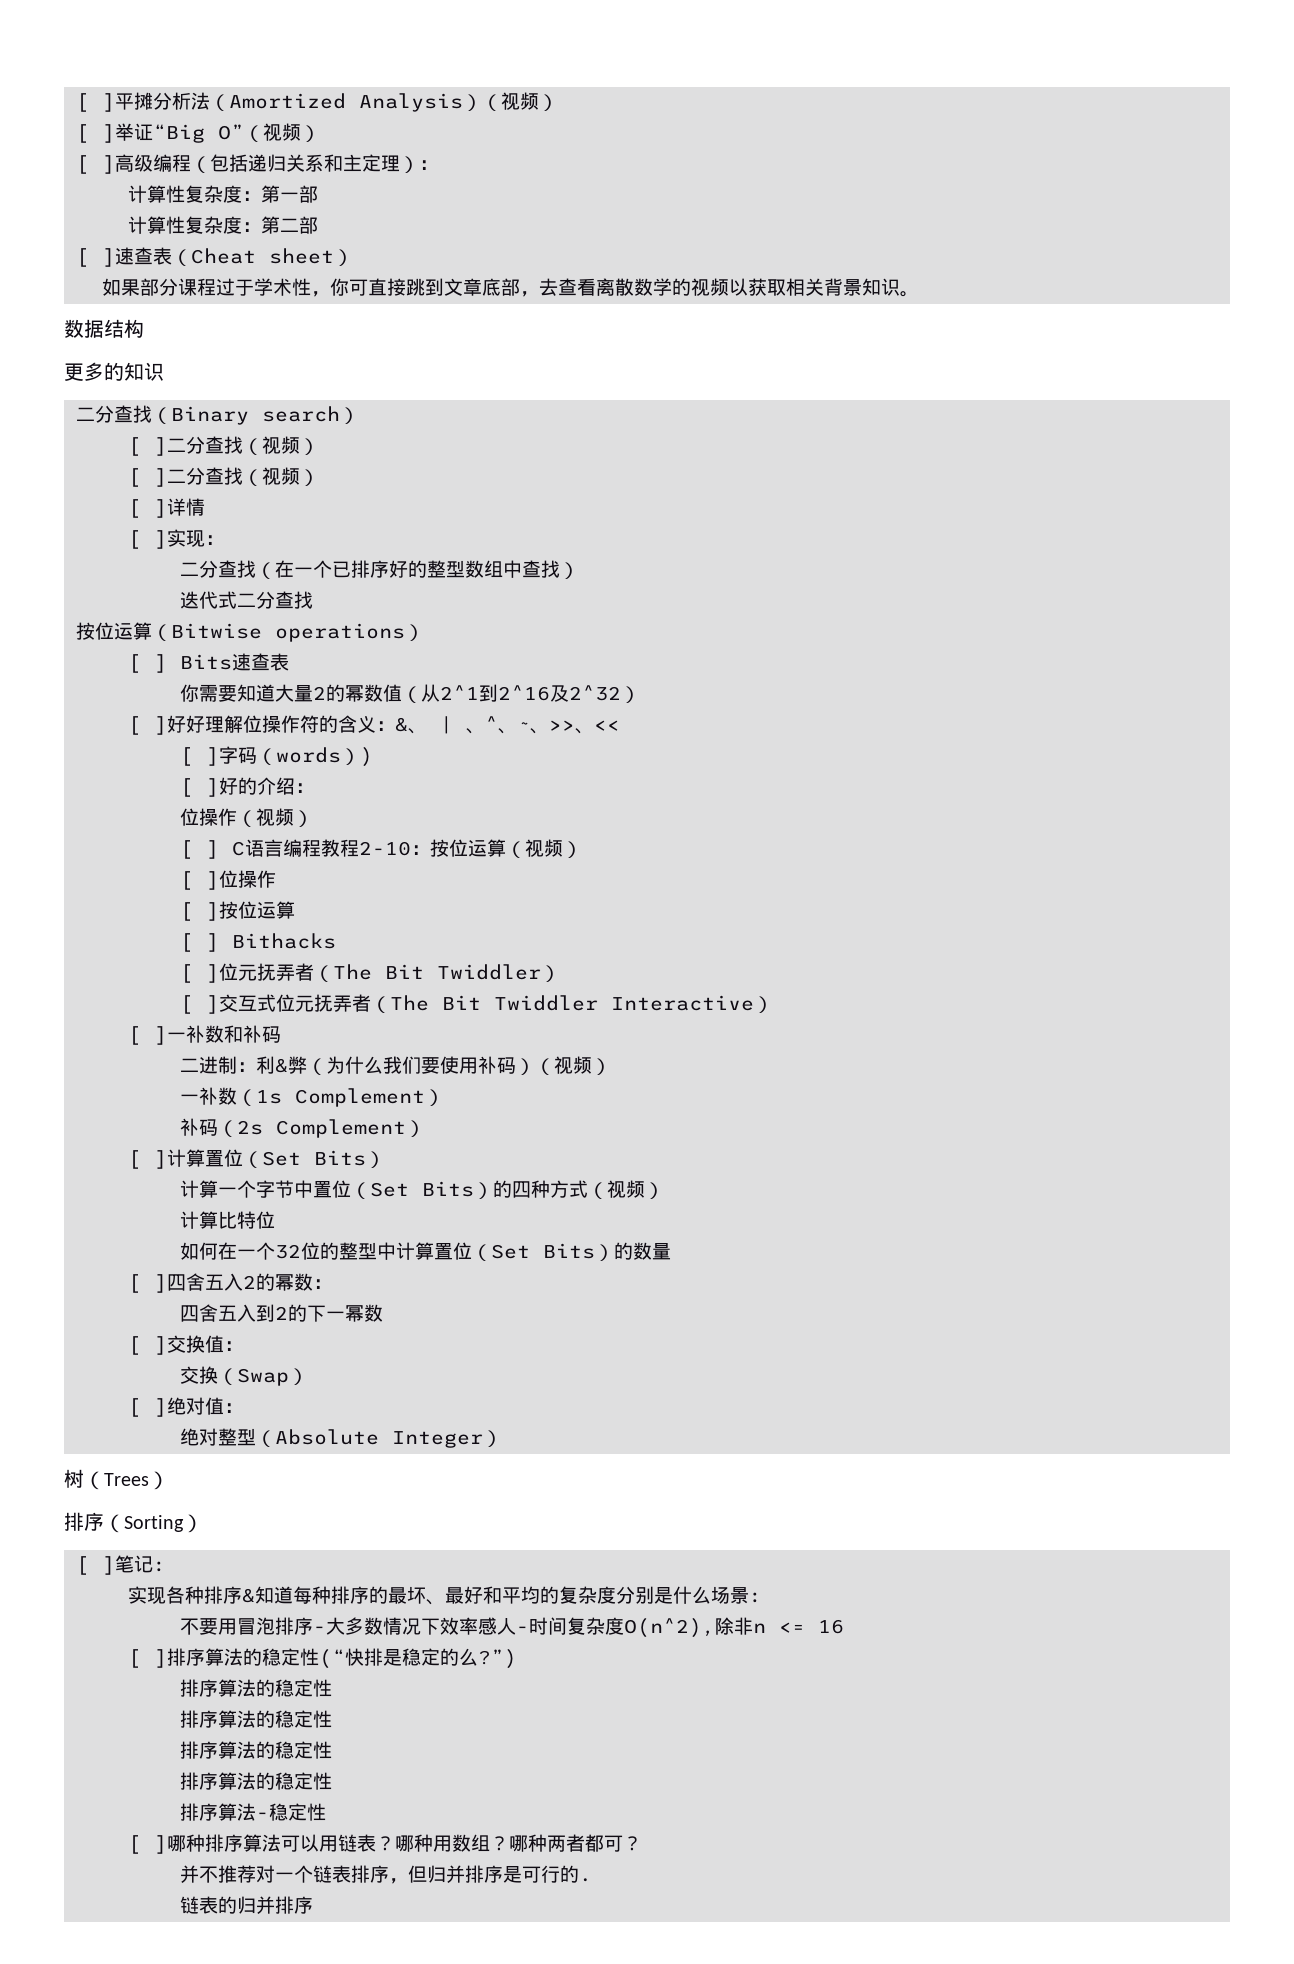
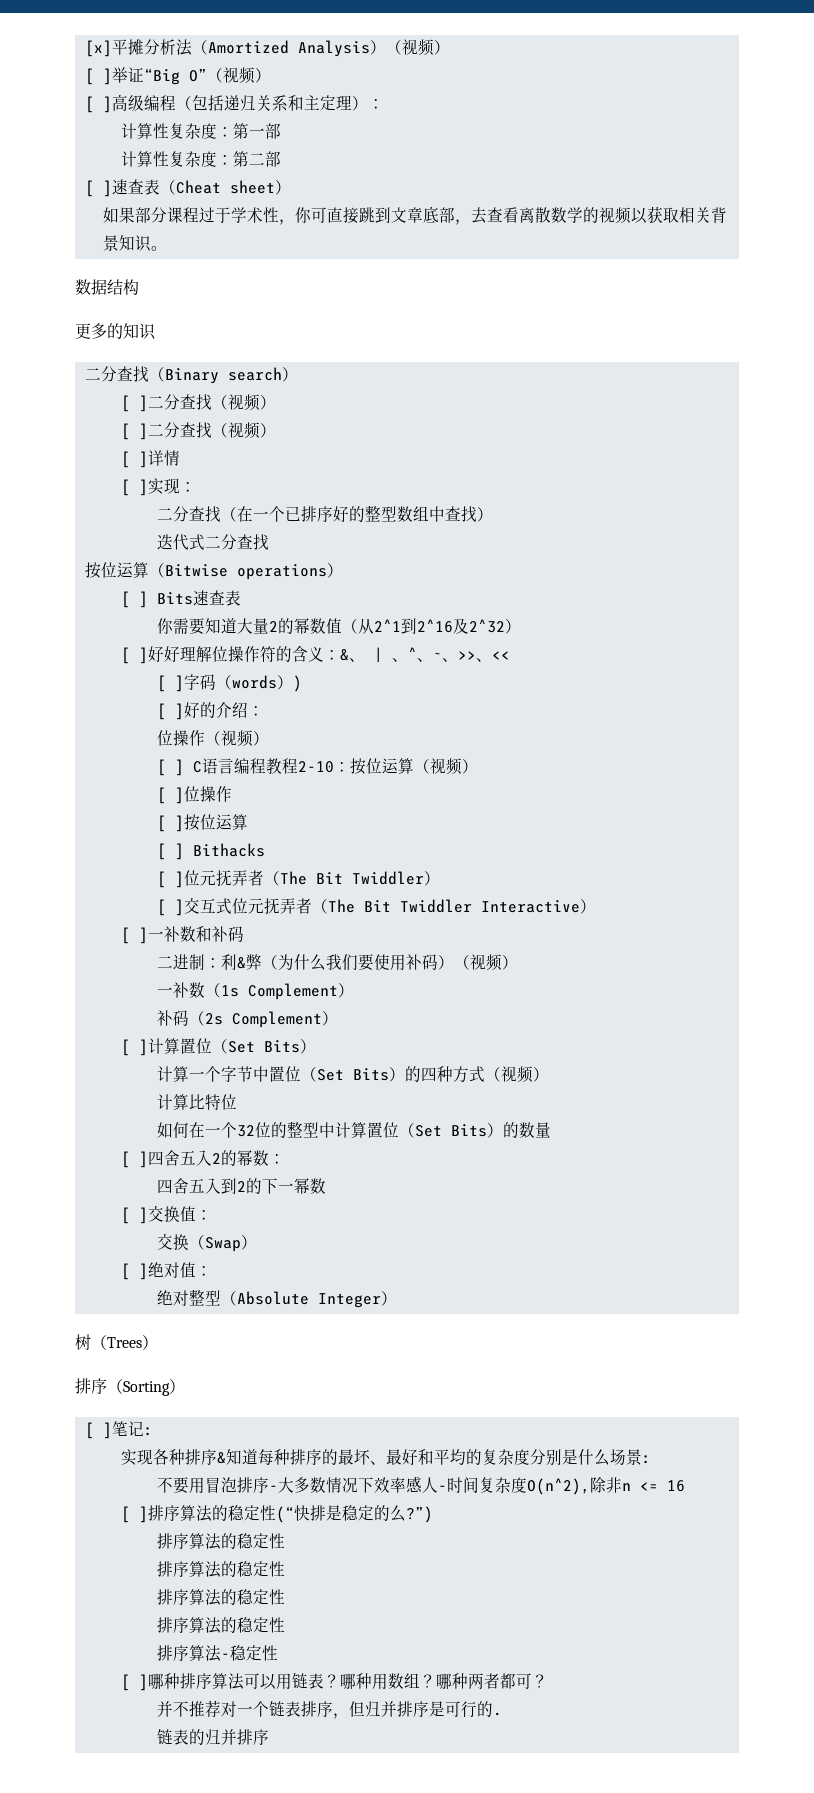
[76,93,115,112] [ ] -> [84,40,112,57] [x]

